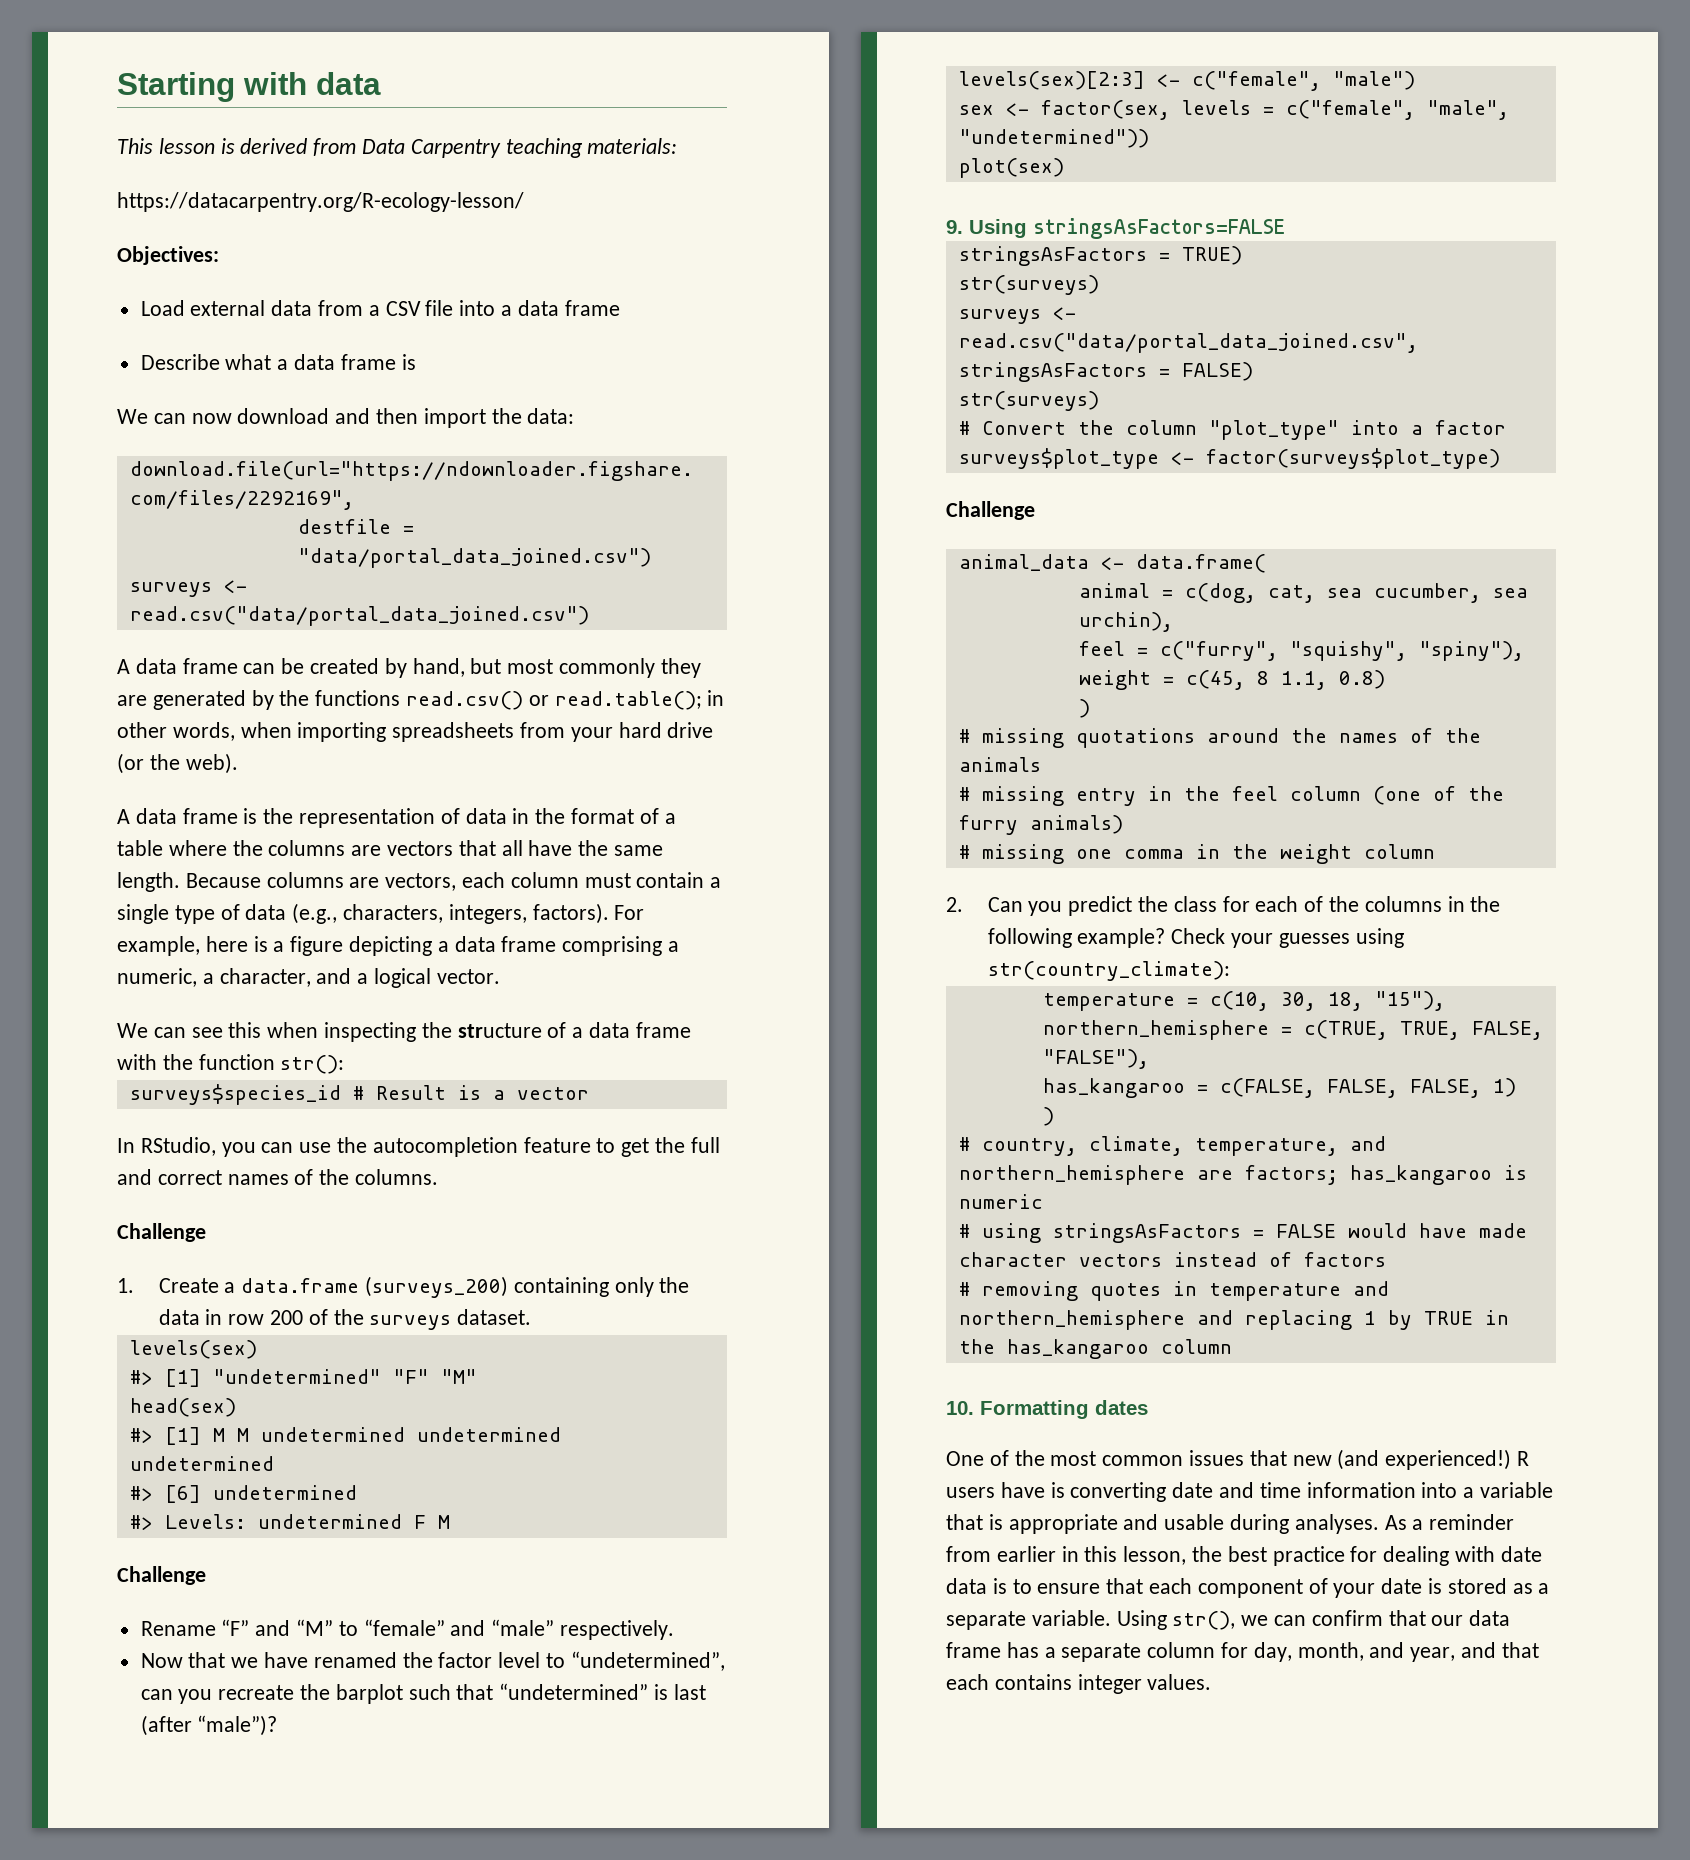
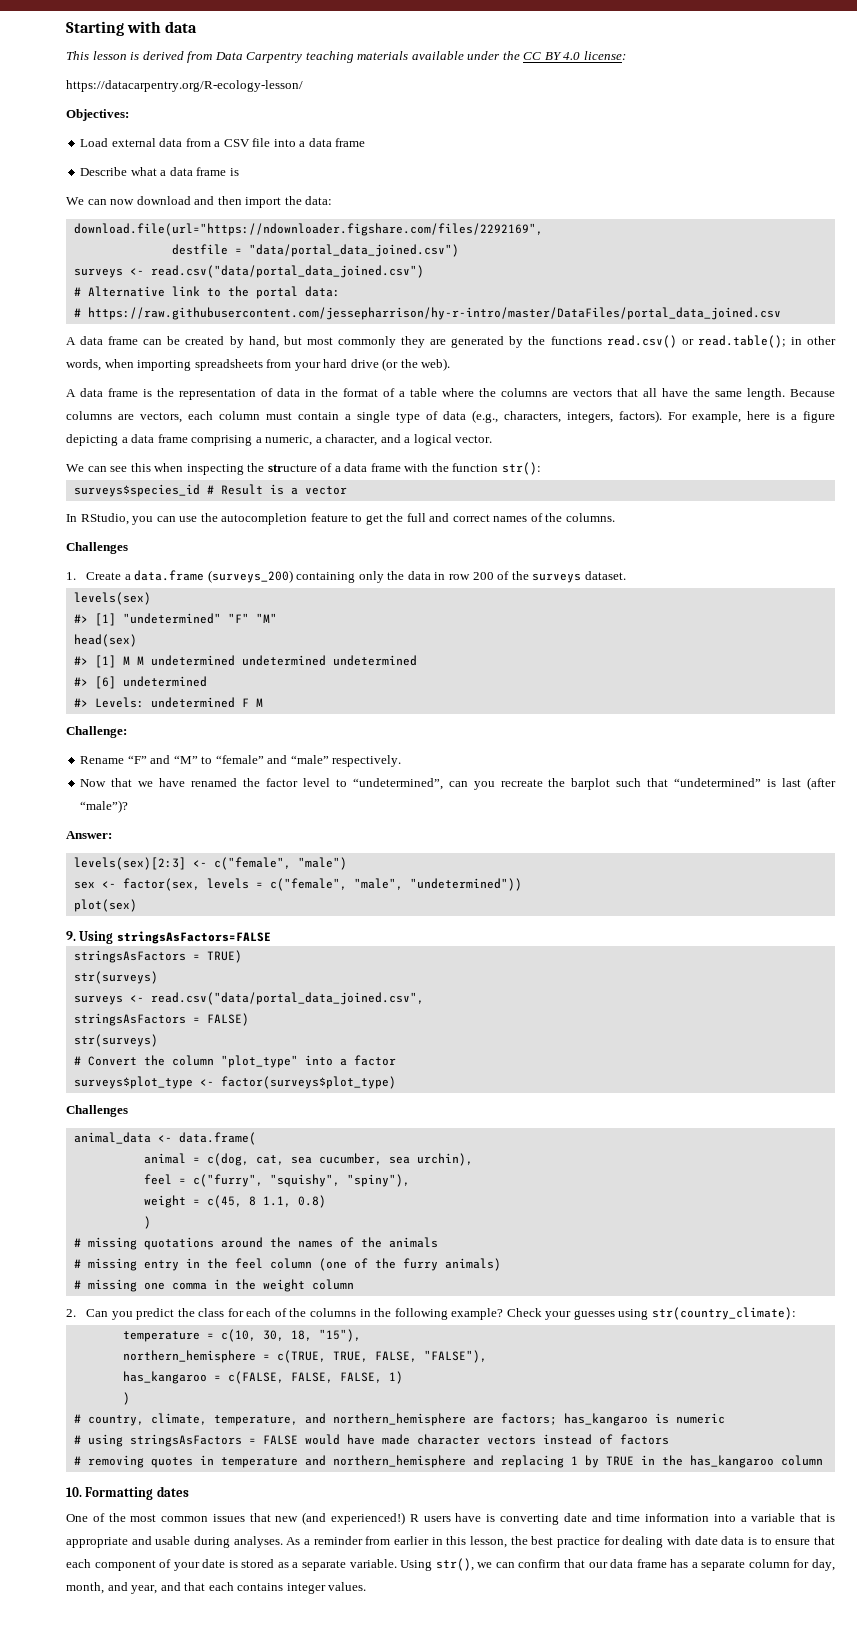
[587,138,678,154] materials: -> [357,51,626,60] materials available under the CC BY 4.0 license:
(589, 616) none -> [73,286,340,299] [73,307,781,320] // # Alternative link to the portal data: // # https://raw.githubusercontent.com/jessepharrison/hy-r-intro/master/DataFiles/portal_data_joined.csv
[117,1223,206,1242] Challenge -> [66,542,128,554] Challenges
[117,1566,206,1585] Challenge -> [66,726,127,738] Challenge:
(278, 1725) none -> [66,831,112,839] // Answer:
[946,501,1035,520] Challenge -> [66,1105,128,1117] Challenges

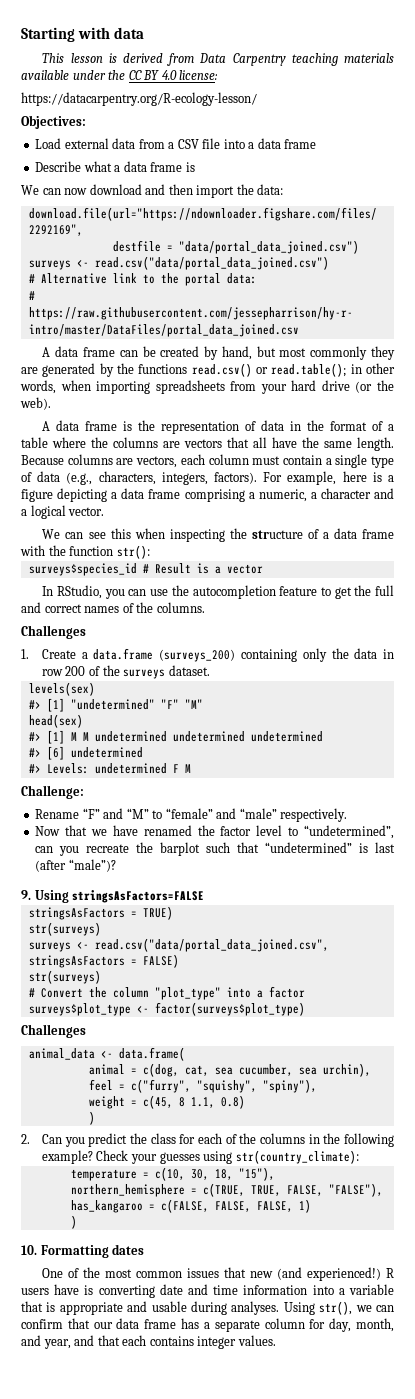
[325,434,378,446] character, -> [320,488,371,499] character
[66,831,112,839] [73,857,347,870] [73,878,522,891] [73,899,137,912] // Answer: // levels(sex)[2:3] <- c("female", "male") // sex <- factor(sex, levels = c("female", "male", "undetermined")) // plot(sex) -> (116, 865) none
[73,1237,438,1250] [73,1258,501,1271] [73,1279,354,1292] // # missing quotations around the names of the animals // # missing entry in the feel column (one of the furry animals) // # missing one comma in the weight column -> (95, 1118) none
[73,1413,725,1426] [73,1434,669,1447] [73,1455,823,1468] // # country, climate, temperature, and northern_hemisphere are factors; has_kangaroo is numeric // # using stringsAsFactors = FALSE would have made character vectors instead of factors // # removing quotes in temperature and northern_hemisphere and replacing 1 by TRUE in the has_kangaroo column -> (77, 1222) none
[286,1536,835,1548] [66,1559,397,1571] As a reminder from earlier in this lesson, the best practice for dealing with date data is to ensure that each component of your date is stored as a separate variable. -> (280, 1308) none

